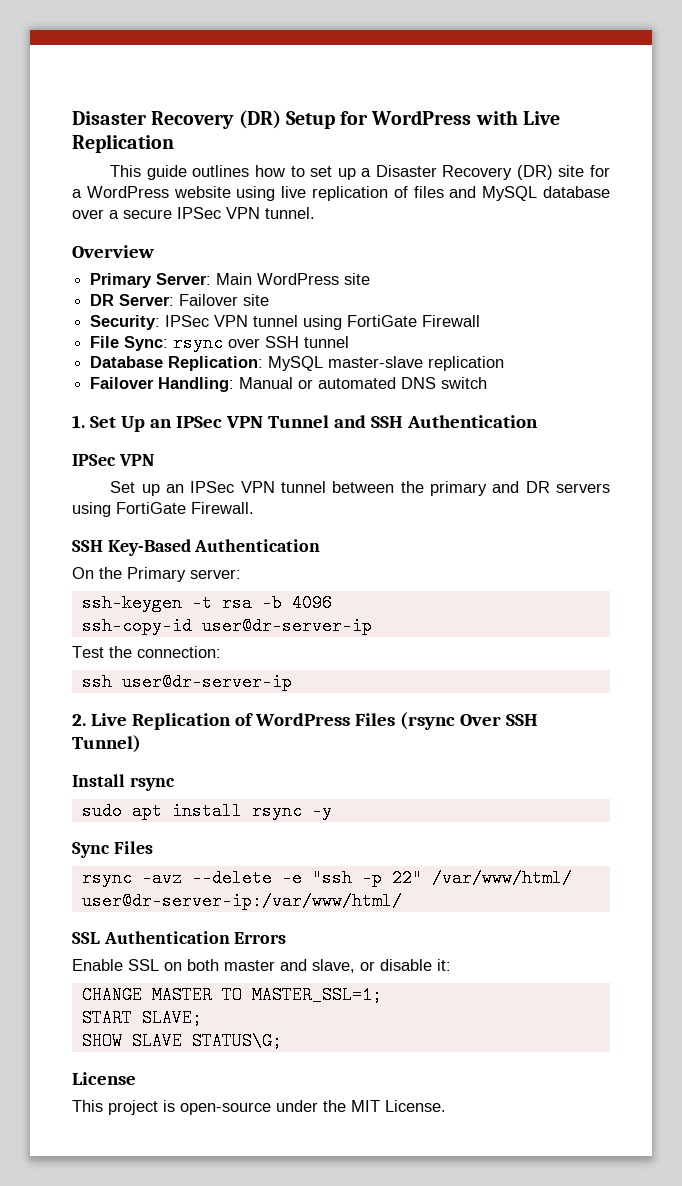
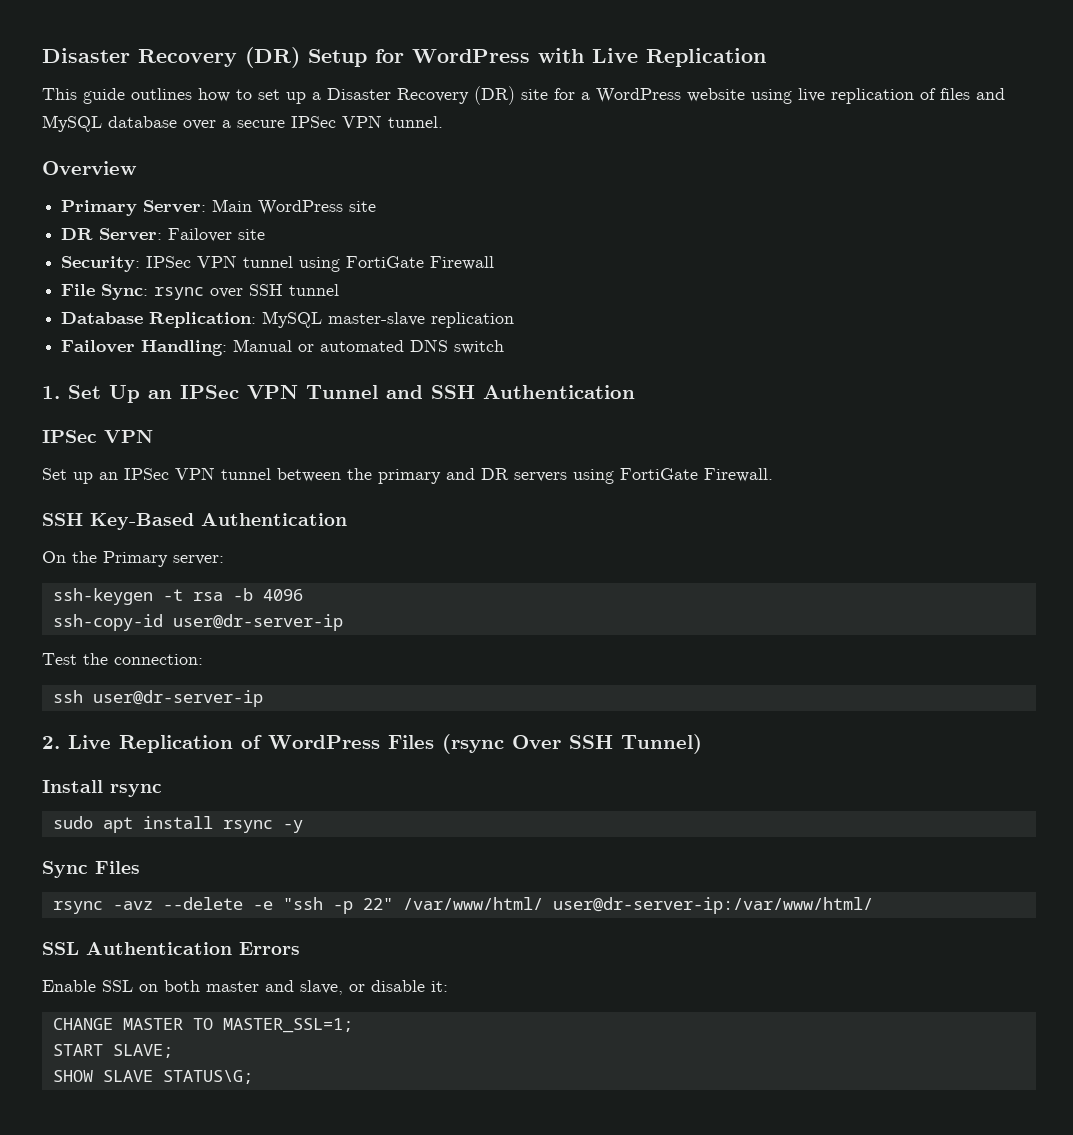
[72,1072,136,1085] [72,1100,446,1115] // License // This project is open-source under the MIT License. -> (253, 1077) none

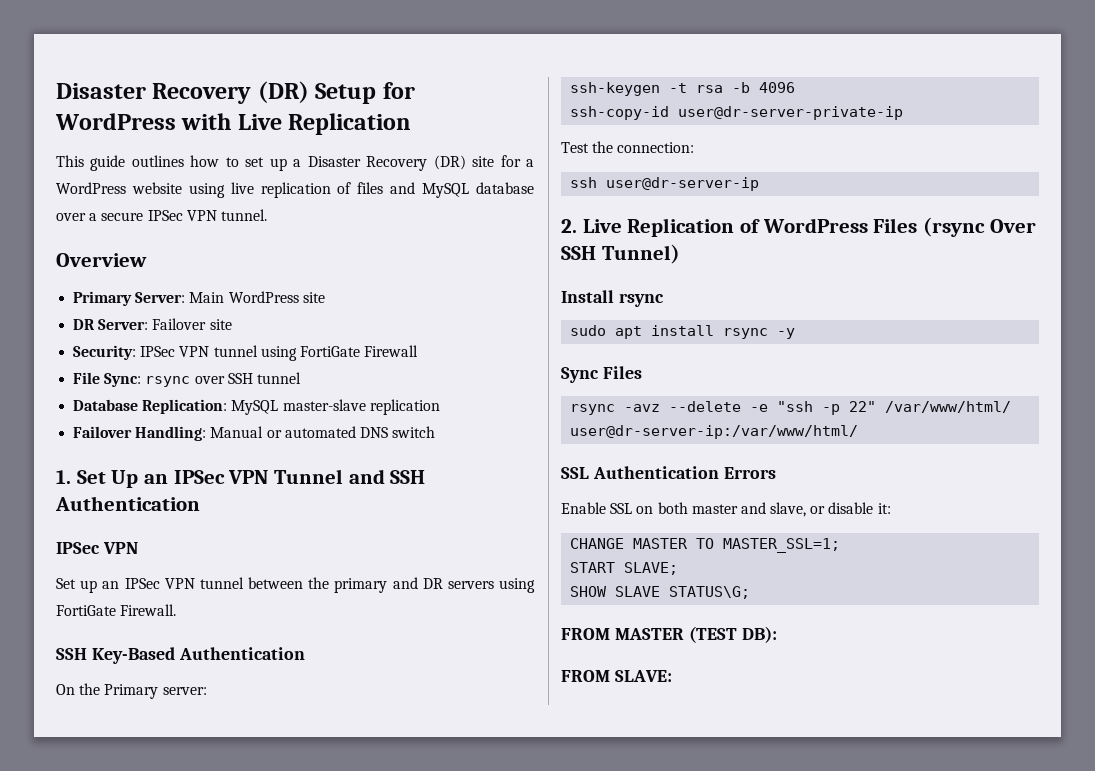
[172,614,343,631] user@dr-server-ip -> [678,106,904,120] user@dr-server-private-ip
(253, 1077) none -> [561,626,777,643] [561,670,672,682] // FROM MASTER (TEST DB): // FROM SLAVE:

